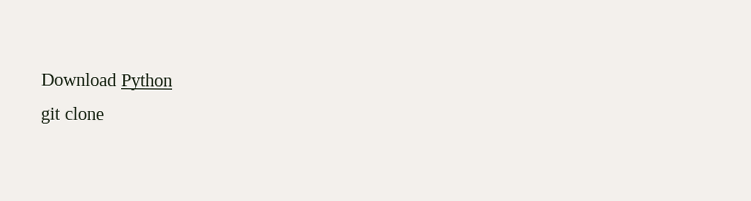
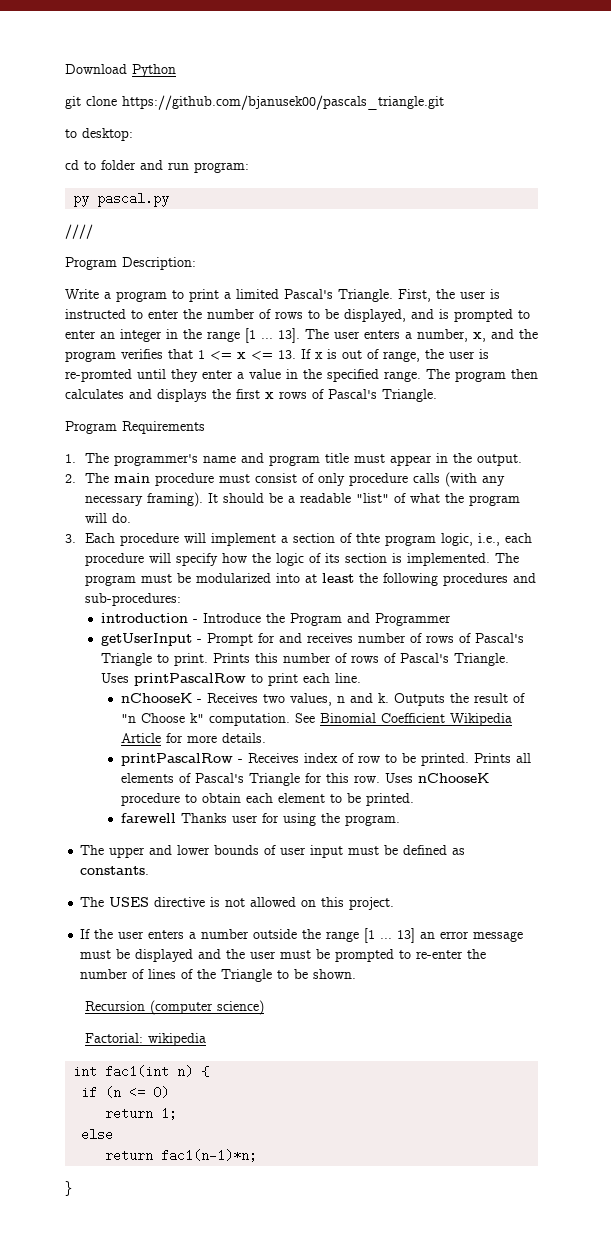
(104, 113) none -> [122,95,444,110] [65,128,133,141] [65,160,249,173] [73,192,170,207] [65,224,93,239] [65,257,196,270] [65,289,500,302] [65,309,530,322] [65,328,538,343] [65,349,489,362] [65,369,538,382] [65,389,437,402] [65,421,205,434] [65,453,523,466] [65,472,506,487] [85,492,521,507] [85,513,132,523] [65,533,533,546] [85,553,520,566] [85,573,537,586] [85,593,182,606] [100,613,451,626] [100,633,524,646] [100,653,509,666] [100,673,361,686] [121,693,526,706] [121,713,513,726] [121,733,267,743] [121,753,532,766] [121,773,490,786] [121,793,415,806] [121,813,401,826] [80,845,466,858] [80,866,150,875] [80,897,395,910] [80,928,524,943] [80,949,487,962] [80,969,357,982] [85,1000,265,1015] [85,1033,207,1046] [73,1065,210,1078] [81,1086,170,1099] [105,1107,178,1120] [81,1128,114,1141] [105,1149,258,1162] [65,1181,72,1196] https://github.com/bjanusek00/pascals_triangle.git // to desktop: // cd to folder and run program: // py pascal.py // //// // Program Description: // Write a program to print a limited Pascal's Triangle. First, the user is instructed to enter the number of rows to be displayed, and is prompted to enter an integer in the range [1 ... 13]. The user enters a number, x, and the program verifies that 1 <= x <= 13. If x is out of range, the user is re-promted until they enter a value in the specified range. The program then calculates and displays the first x rows of Pascal's Triangle. // Program Requirements // 1. The programmer's name and program title must appear in the output. // 2. The main procedure must consist of only procedure calls (with any necessary framing). It should be a readable "list" of what the program will do. // 3. Each procedure will implement a section of thte program logic, i.e., each procedure will specify how the logic of its section is implemented. The program must be modularized into at least the following procedures and sub-procedures: // introduction - Introduce the Program and Programmer // getUserInput - Prompt for and receives number of rows of Pascal's Triangle to print. Prints this number of rows of Pascal's Triangle. Uses printPascalRow to print each line. // nChooseK - Receives two values, n and k. Outputs the result of "n Choose k" computation. See Binomial Coefficient Wikipedia Article for more details. // printPascalRow - Receives index of row to be printed. Prints all elements of Pascal's Triangle for this row. Uses nChooseK procedure to obtain each element to be printed. // farewell Thanks user for using the program. // The upper and lower bounds of user input must be defined as constants. // The USES directive is not allowed on this project. // If the user enters a number outside the range [1 ... 13] an error message must be displayed and the user must be prompted to re-enter the number of lines of the Triangle to be shown. // Recursion (computer science) // Factorial: wikipedia // int fac1(int n) { // if (n <= 0) // return 1; // else // return fac1(n-1)*n; // }

